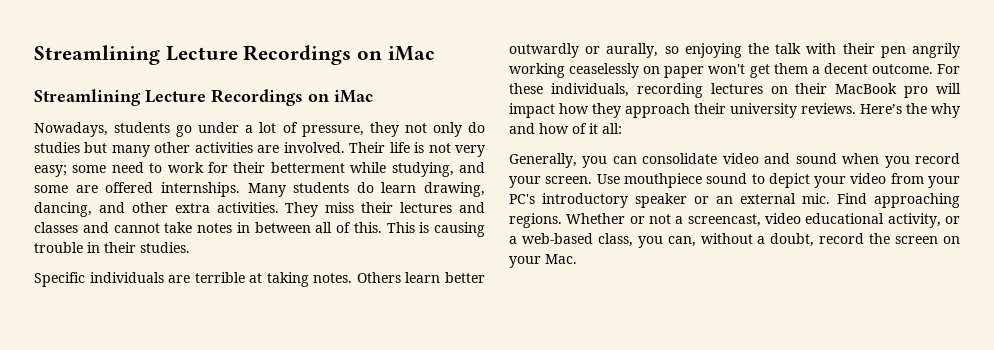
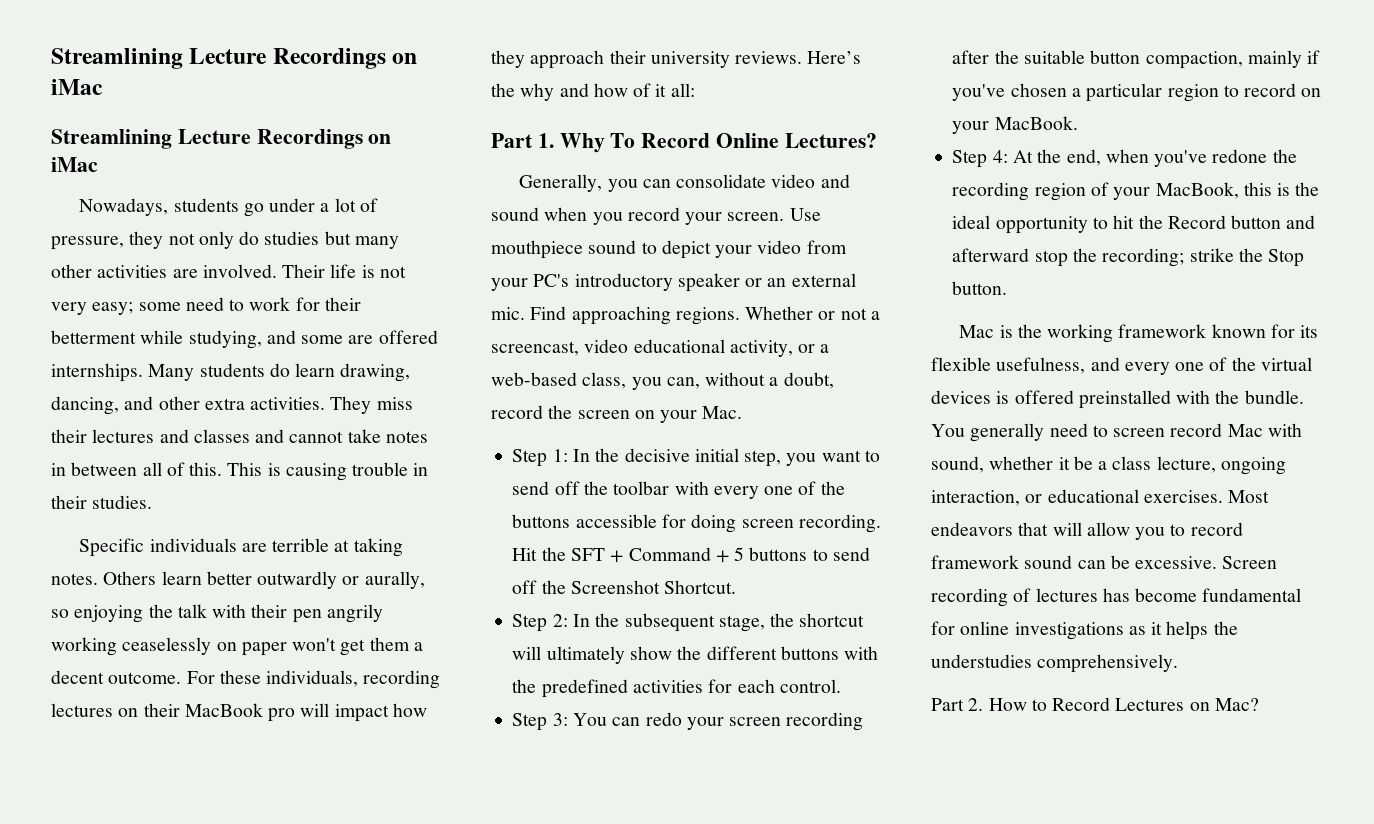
(622, 128) none -> [491,133,877,153] // Part 1. Why To Record Online Lectures?
(577, 259) none -> [512,448,880,467] [512,481,845,499] [512,514,881,533] [512,547,870,563] [512,580,737,594] [512,613,865,632] [512,646,879,664] [512,679,841,698] [512,712,864,731] [952,50,1321,69] [952,83,1322,102] [952,116,1078,134] [952,149,1297,168] [952,182,1320,201] [952,215,1316,234] [952,248,1305,267] [952,281,1008,295] [959,324,1319,343] [931,357,1312,375] [931,390,1304,409] [931,423,1302,442] [931,456,1286,475] [931,489,1270,506] [931,522,1243,540] [931,555,1278,569] [931,588,1302,607] [931,621,1238,640] [931,654,1179,673] [931,697,1259,711] // Step 1: In the decisive initial step, you want to send off the toolbar with every one of the buttons accessible for doing screen recording. Hit the SFT + Command + 5 buttons to send off the Screenshot Shortcut. // Step 2: In the subsequent stage, the shortcut will ultimately show the different buttons with the predefined activities for each control. // Step 3: You can redo your screen recording after the suitable button compaction, mainly if you've chosen a particular region to record on your MacBook. // Step 4: At the end, when you've redone the recording region of your MacBook, this is the ideal opportunity to hit the Record button and afterward stop the recording; strike the Stop button. // Mac is the working framework known for its flexible usefulness, and every one of the virtual devices is offered preinstalled with the bundle. You generally need to screen record Mac with sound, whether it be a class lecture, ongoing interaction, or educational exercises. Most endeavors that will allow you to record framework sound can be excessive. Screen recording of lectures has become fundamental for online investigations as it helps the understudies comprehensively. // Part 2. How to Record Lectures on Mac?

